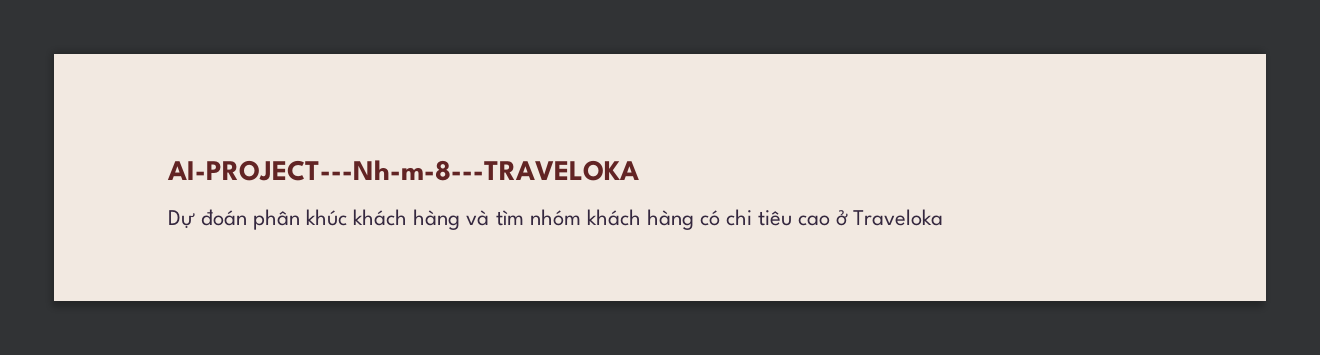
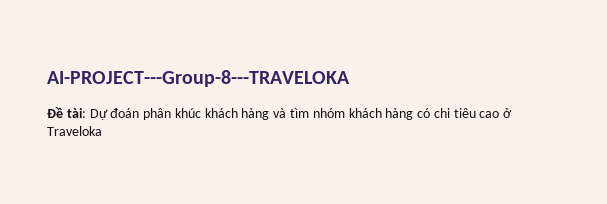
[167,160,639,181] AI-PROJECT---Nh-m-8---TRAVELOKA // -> [47,70,350,87] [47,107,86,118] AI-PROJECT---Group-8---TRAVELOKA // Đề tài:

